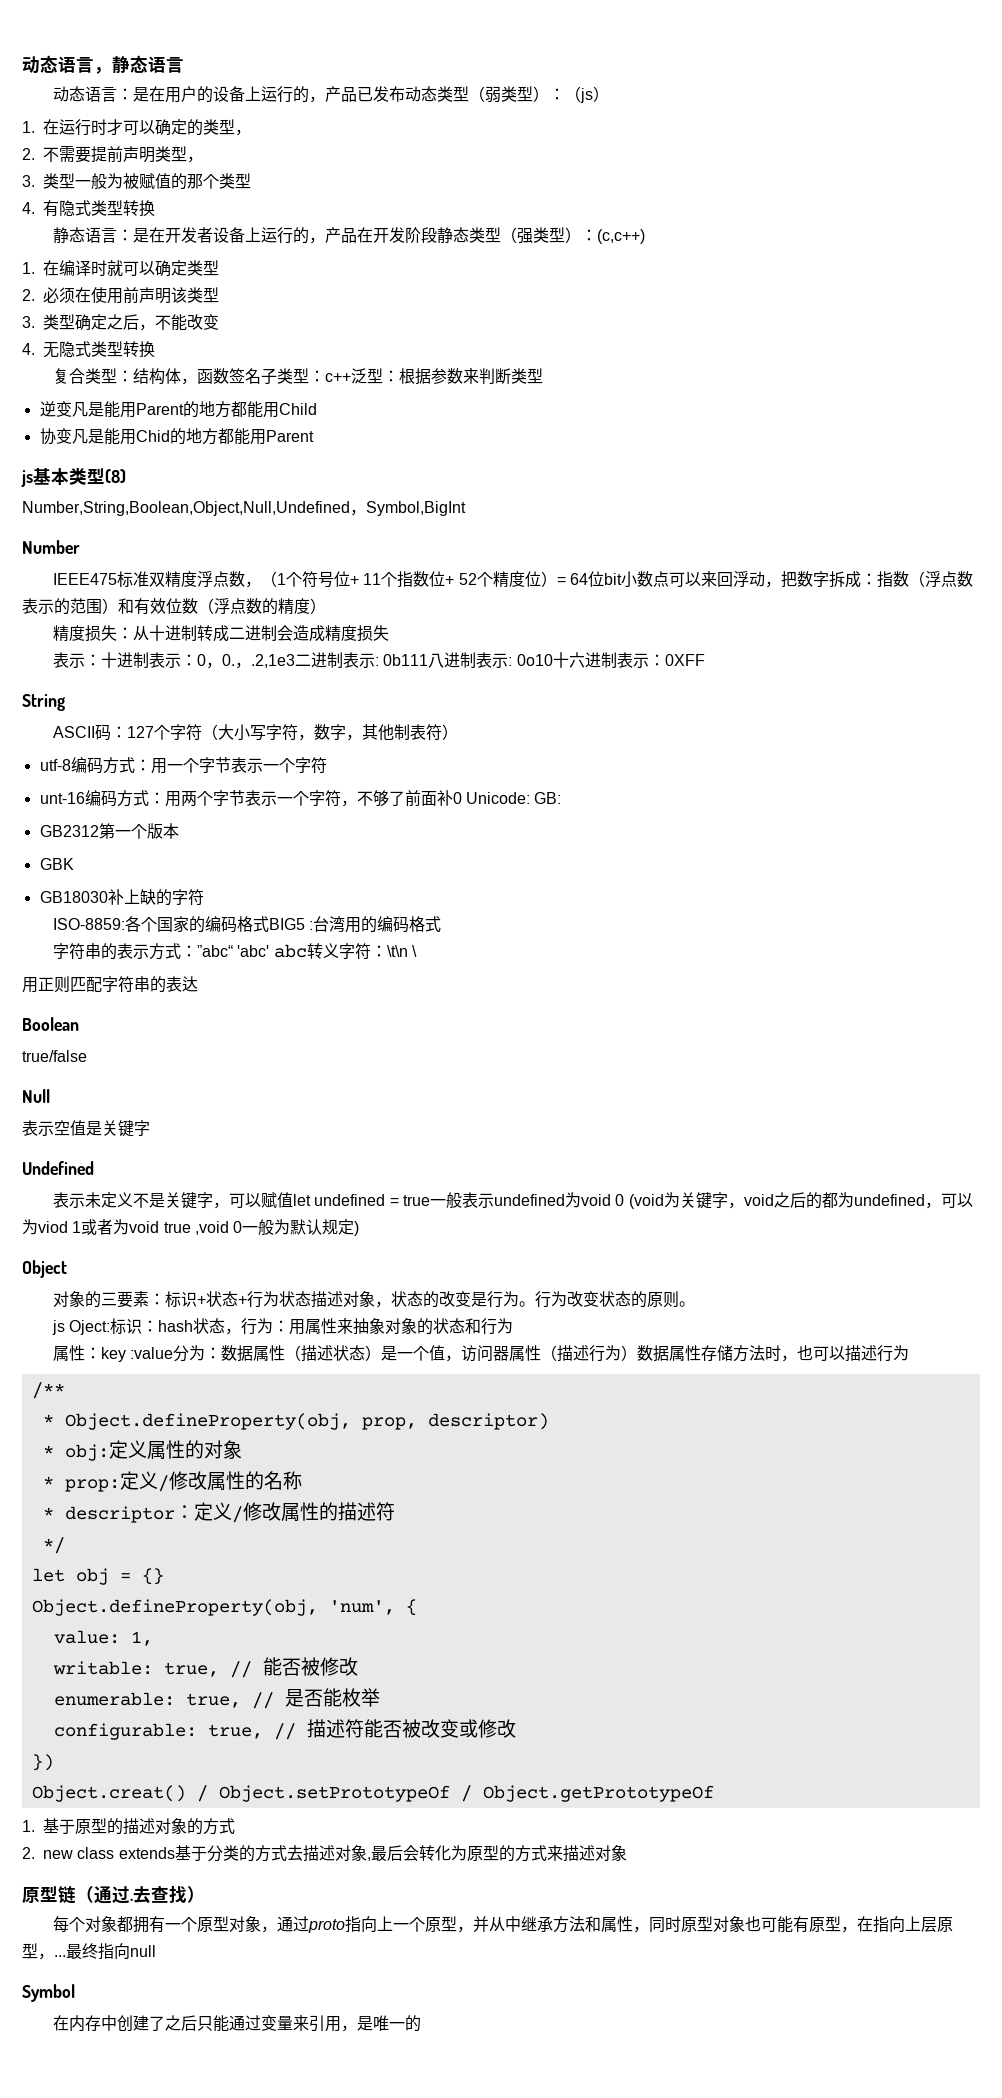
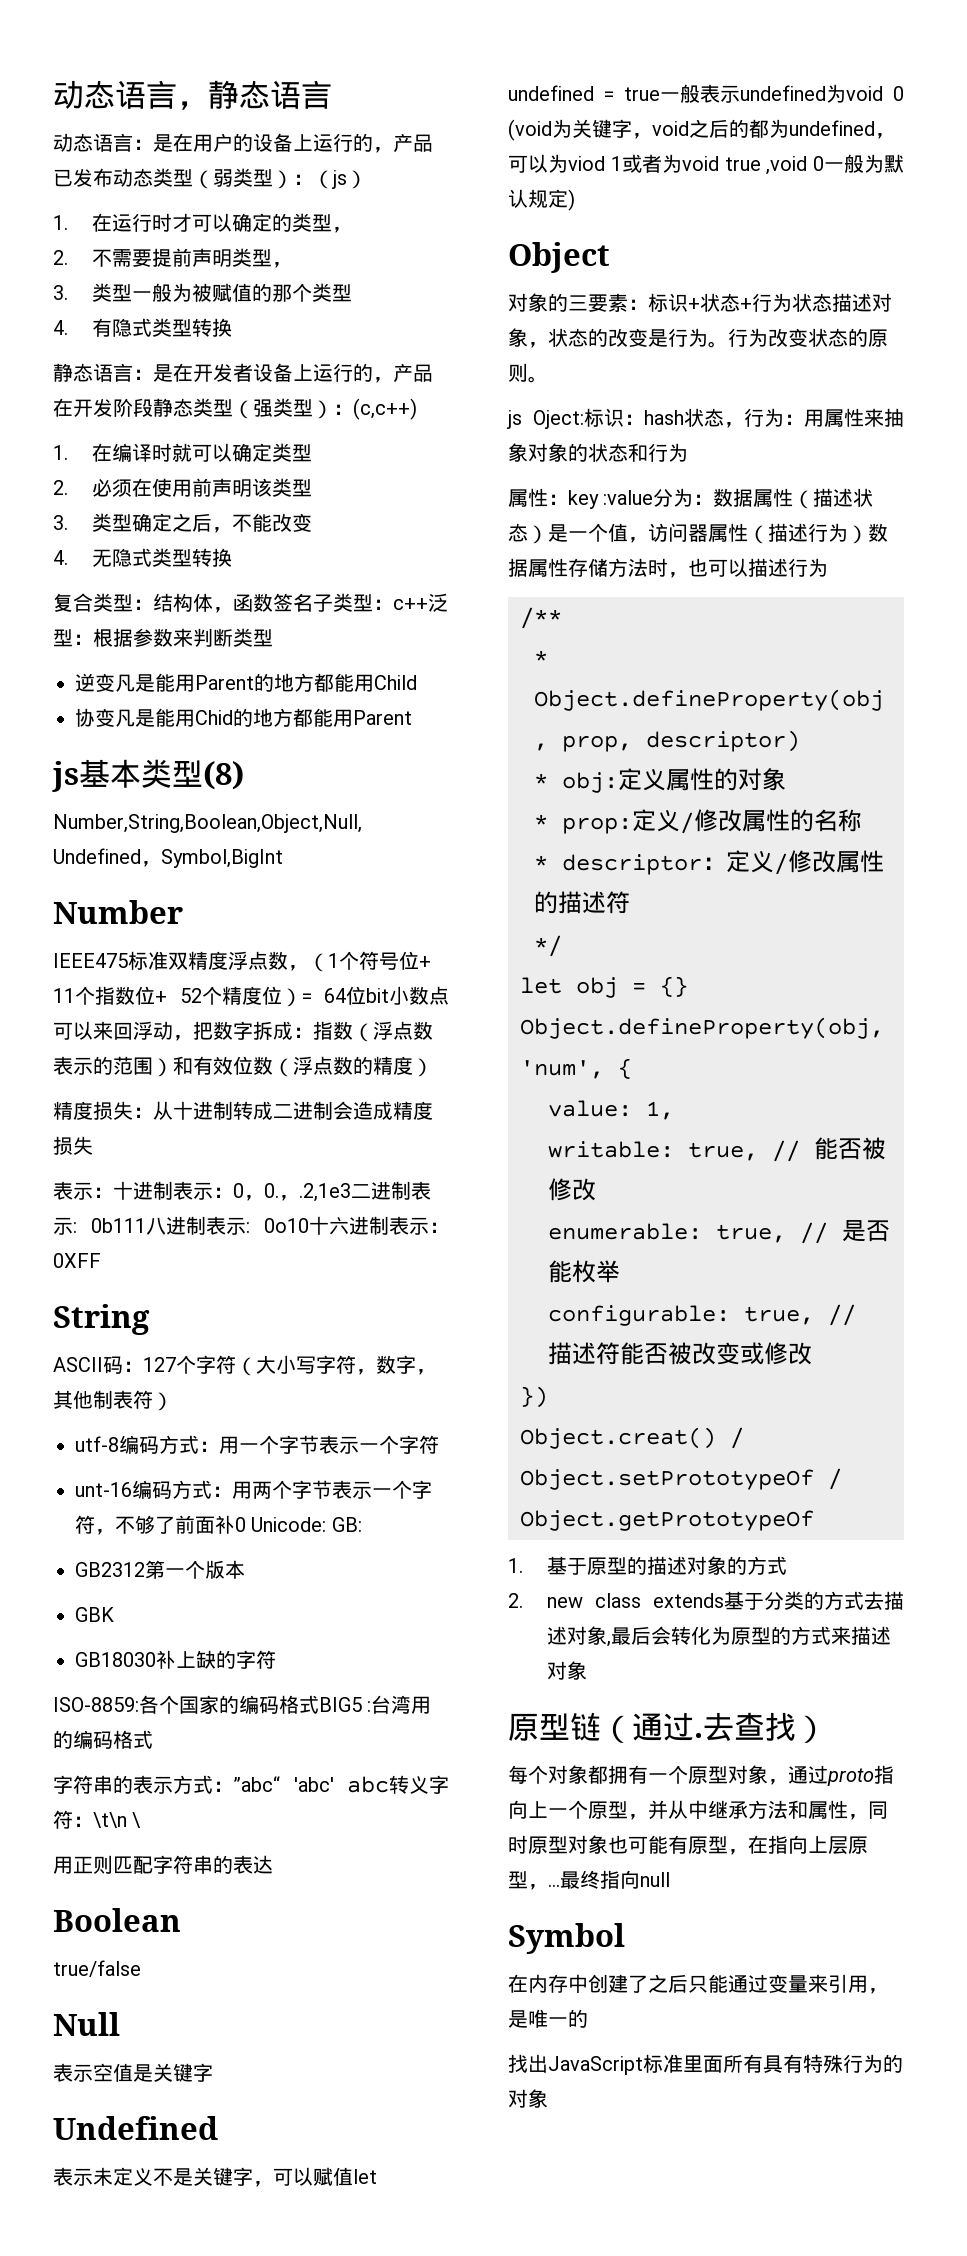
(422, 2023) none -> [508,2054,903,2075] [508,2089,548,2108] // 找出JavaScript标准里面所有具有特殊行为的对象

